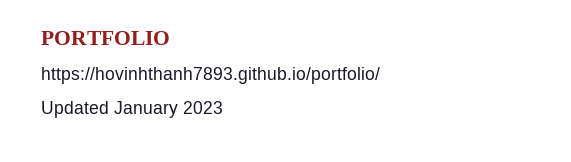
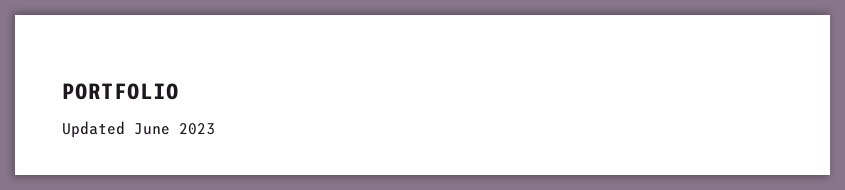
[41,67,380,84] // https://hovinhthanh7893.github.io/portfolio/ -> (179, 91) none
[114,101,178,118] January -> [134,123,170,135] June

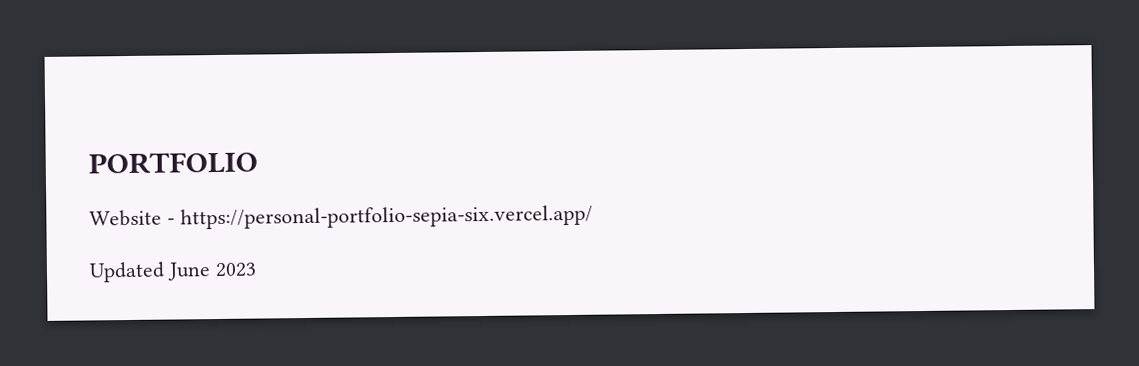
(179, 91) none -> [89,204,593,230] // Website - https://personal-portfolio-sepia-six.vercel.app/

